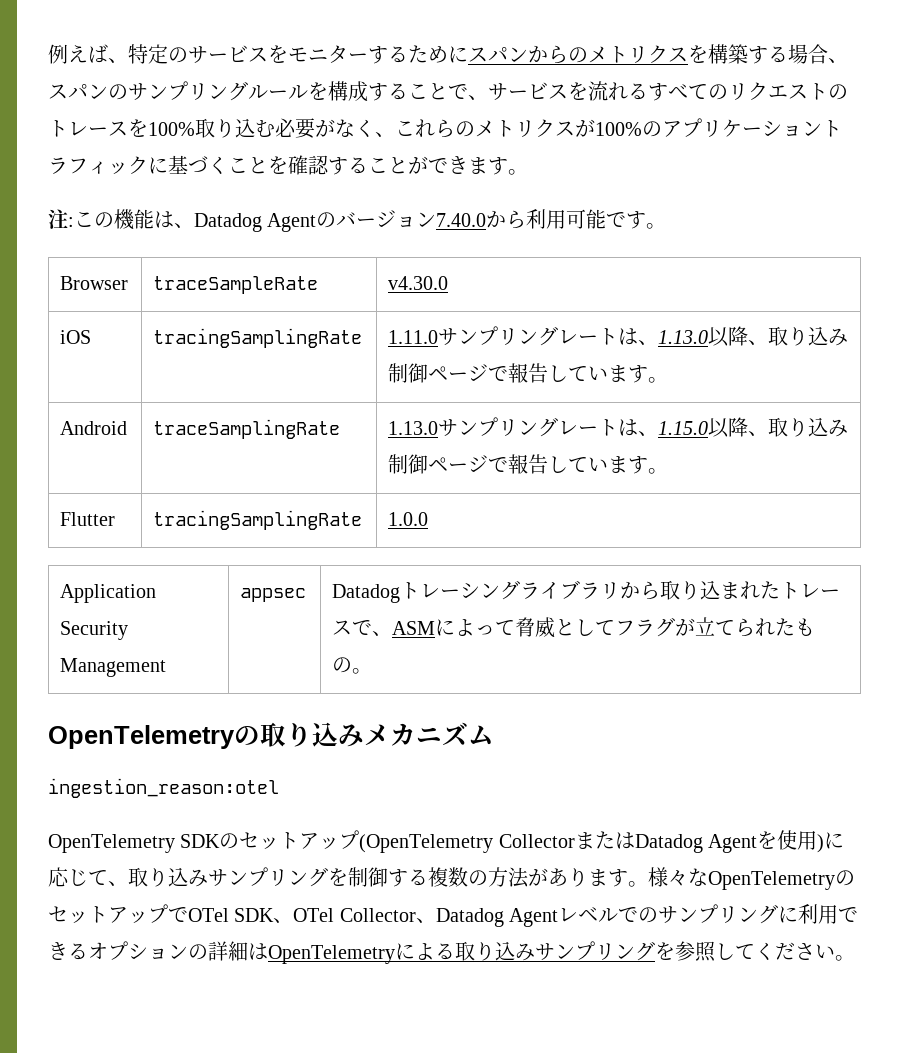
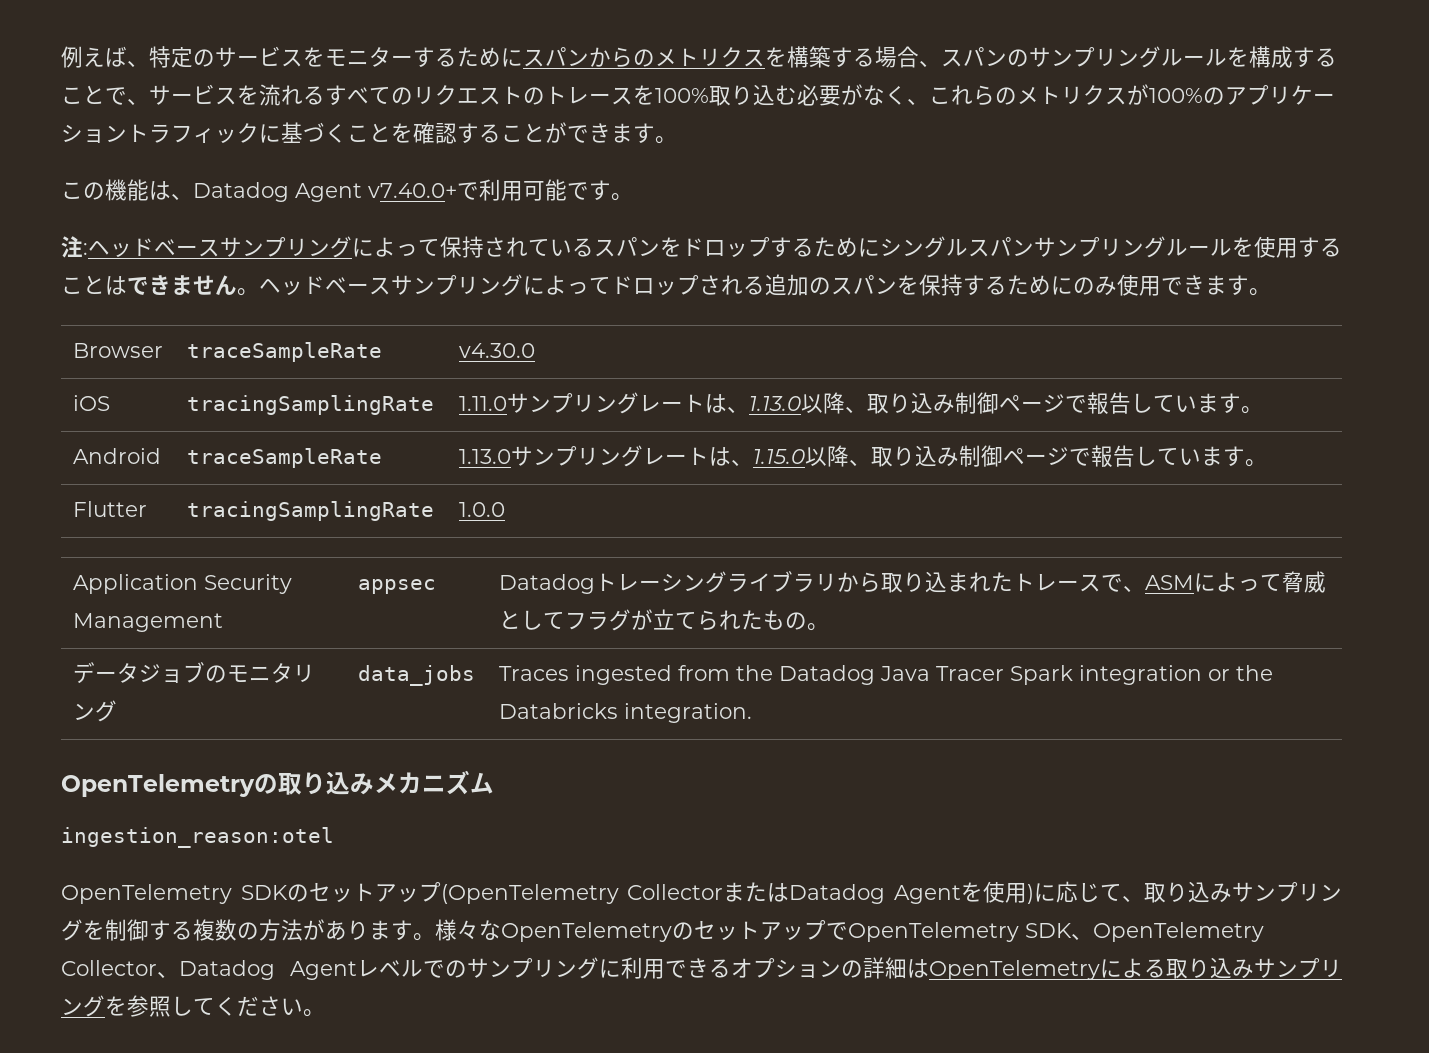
[48,209,74,229] 注: -> (677, 140) none
[316,210,527,229] のバージョン7.40.0から -> [368,182,479,200] v7.40.0+で
(667, 226) none -> [61,236,1342,258] [61,274,1271,296] // 注:ヘッドベースサンプリングによって保持されているスパンをドロップするためにシングルスパンサンプリングルールを使用することはできません。ヘッドベースサンプリングによってドロップされる追加のスパンを保持するためにのみ使用できます。
[153,419,341,439] traceSamplingRate -> [186,448,382,468] traceSampleRate
(373, 671) none -> [72,662,315,684] [72,700,117,722] [357,665,475,686] [498,665,1273,685] [498,703,752,723] // データジョブのモニタリング | data_jobs | Traces ingested from the Datadog Java Tracer Spark integration or the Databricks integration.
[188,908,335,923] OTel SDK、OTel -> [848,922,1264,942] OpenTelemetry SDK、OpenTelemetry

